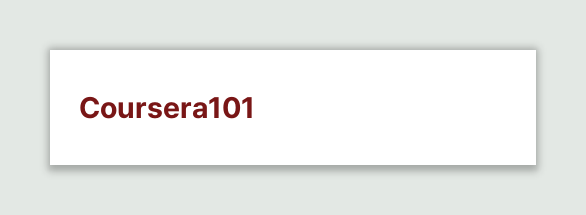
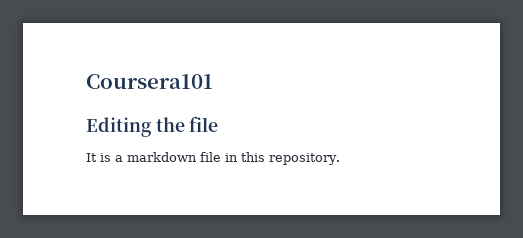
(255, 107) none -> [86,116,219,137] [86,152,340,165] // Editing the file // It is a markdown file in this repository.

